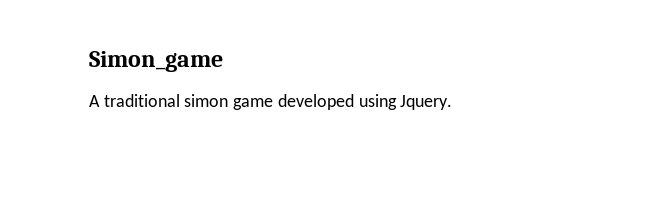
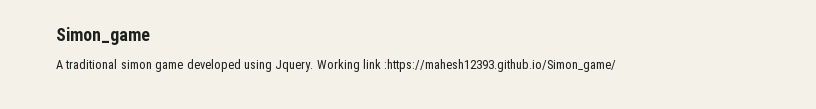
(453, 102) none -> [316,59,617,72] Working link :https://mahesh12393.github.io/Simon_game/

